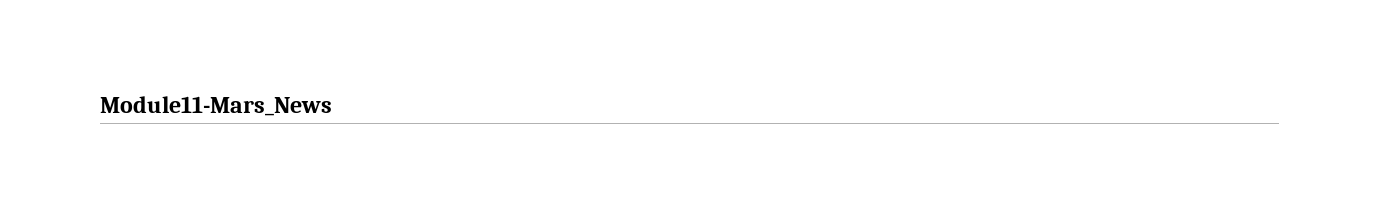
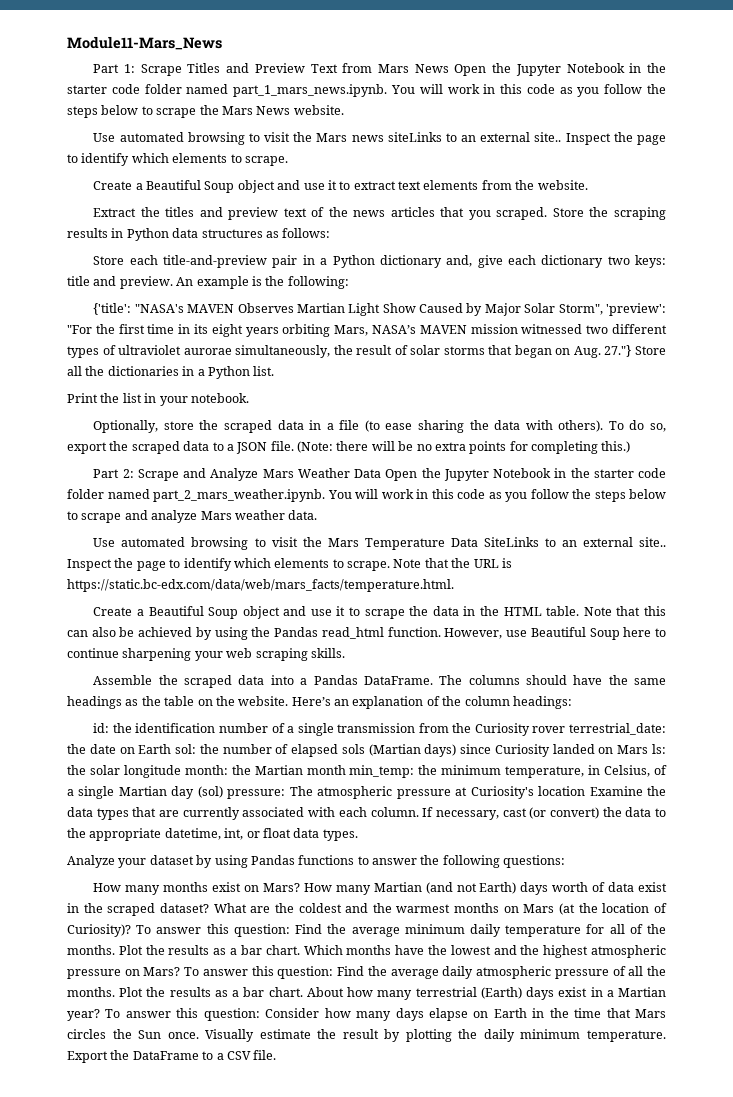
(332, 106) none -> [93,63,666,76] [67,84,666,97] [67,105,344,118] [93,132,667,145] [67,153,288,166] [93,180,588,193] [93,207,666,220] [67,228,331,241] [93,255,666,268] [67,276,349,289] [93,303,666,316] [67,324,667,337] [67,345,667,358] [67,366,275,379] [67,393,249,406] [93,420,666,433] [67,441,631,454] [93,468,666,481] [67,489,666,502] [67,510,318,523] [93,537,666,550] [67,558,512,571] [67,579,454,592] [93,606,666,619] [67,627,666,640] [67,648,345,661] [93,675,666,688] [67,696,572,709] [93,723,666,736] [67,744,666,757] [67,765,667,778] [67,786,666,799] [67,807,666,820] [67,828,358,841] [67,855,566,868] [93,882,667,895] [67,903,667,916] [67,924,666,937] [67,945,666,958] [67,966,667,979] [67,987,667,1000] [67,1008,666,1021] [67,1029,667,1042] [67,1050,277,1063] // Part 1: Scrape Titles and Preview Text from Mars News Open the Jupyter Notebook in the starter code folder named part_1_mars_news.ipynb. You will work in this code as you follow the steps below to scrape the Mars News website. // Use automated browsing to visit the Mars news siteLinks to an external site.. Inspect the page to identify which elements to scrape. // Create a Beautiful Soup object and use it to extract text elements from the website. // Extract the titles and preview text of the news articles that you scraped. Store the scraping results in Python data structures as follows: // Store each title-and-preview pair in a Python dictionary and, give each dictionary two keys: title and preview. An example is the following: // {'title': "NASA's MAVEN Observes Martian Light Show Caused by Major Solar Storm", 'preview': "For the first time in its eight years orbiting Mars, NASA’s MAVEN mission witnessed two different types of ultraviolet aurorae simultaneously, the result of solar storms that began on Aug. 27."} Store all the dictionaries in a Python list. // Print the list in your notebook. // Optionally, store the scraped data in a file (to ease sharing the data with others). To do so, export the scraped data to a JSON file. (Note: there will be no extra points for completing this.) // Part 2: Scrape and Analyze Mars Weather Data Open the Jupyter Notebook in the starter code folder named part_2_mars_weather.ipynb. You will work in this code as you follow the steps below to scrape and analyze Mars weather data. // Use automated browsing to visit the Mars Temperature Data SiteLinks to an external site.. Inspect the page to identify which elements to scrape. Note that the URL is https://static.bc-edx.com/data/web/mars_facts/temperature.html. // Create a Beautiful Soup object and use it to scrape the data in the HTML table. Note that this can also be achieved by using the Pandas read_html function. However, use Beautiful Soup here to continue sharpening your web scraping skills. // Assemble the scraped data into a Pandas DataFrame. The columns should have the same headings as the table on the website. Here’s an explanation of the column headings: // id: the identification number of a single transmission from the Curiosity rover terrestrial_date: the date on Earth sol: the number of elapsed sols (Martian days) since Curiosity landed on Mars ls: the solar longitude month: the Martian month min_temp: the minimum temperature, in Celsius, of a single Martian day (sol) pressure: The atmospheric pressure at Curiosity's location Examine the data types that are currently associated with each column. If necessary, cast (or convert) the data to the appropriate datetime, int, or float data types. // Analyze your dataset by using Pandas functions to answer the following questions: // How many months exist on Mars? How many Martian (and not Earth) days worth of data exist in the scraped dataset? What are the coldest and the warmest months on Mars (at the location of Curiosity)? To answer this question: Find the average minimum daily temperature for all of the months. Plot the results as a bar chart. Which months have the lowest and the highest atmospheric pressure on Mars? To answer this question: Find the average daily atmospheric pressure of all the months. Plot the results as a bar chart. About how many terrestrial (Earth) days exist in a Martian year? To answer this question: Consider how many days elapse on Earth in the time that Mars circles the Sun once. Visually estimate the result by plotting the daily minimum temperature. Export the DataFrame to a CSV file.

